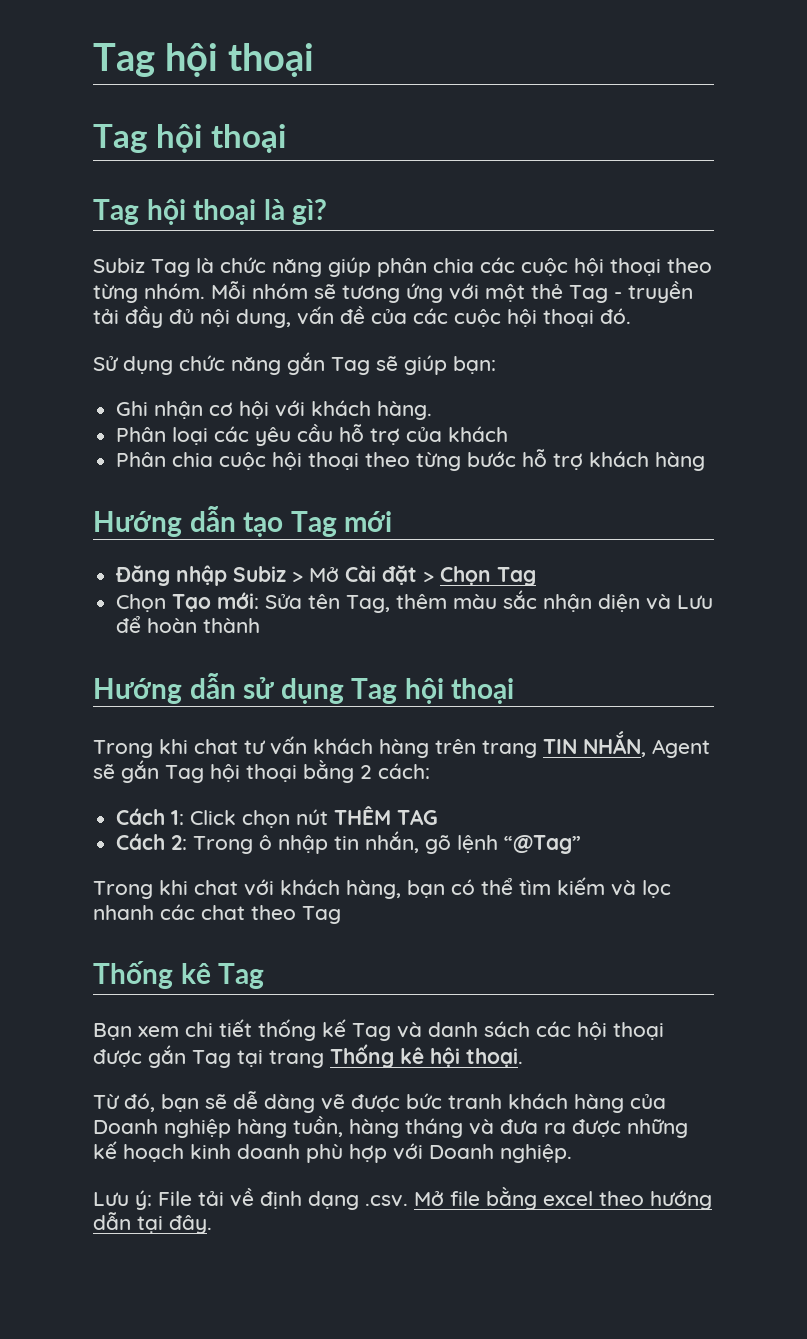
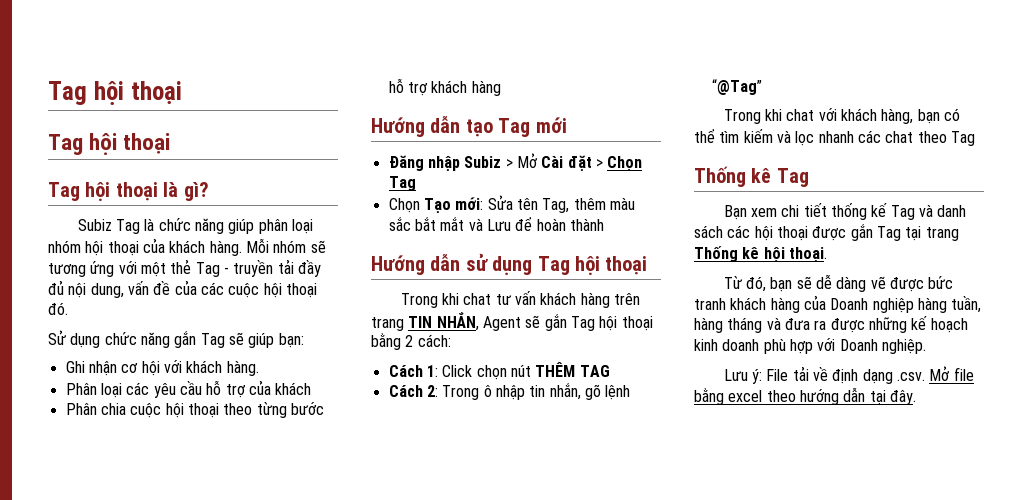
[433,257,712,276] [93,283,205,303] chia các cuộc hội thoại theo từng nhóm. -> [291,219,313,234] [48,238,242,256] loại nhóm hội thoại của khách hàng.
[543,594,641,612] nhận diện -> [414,217,465,231] bắt mắt

